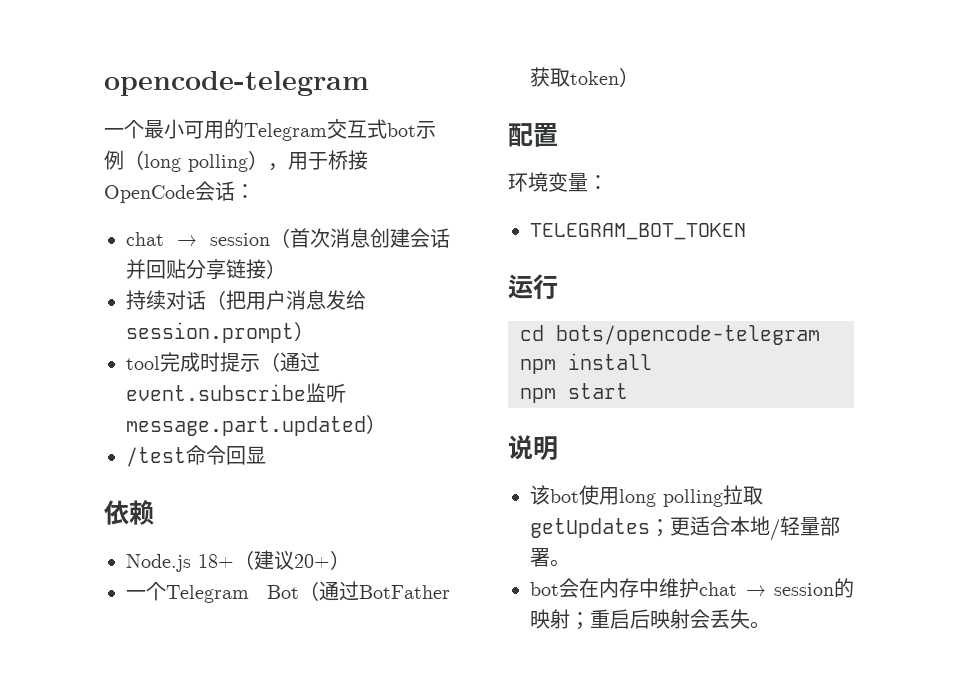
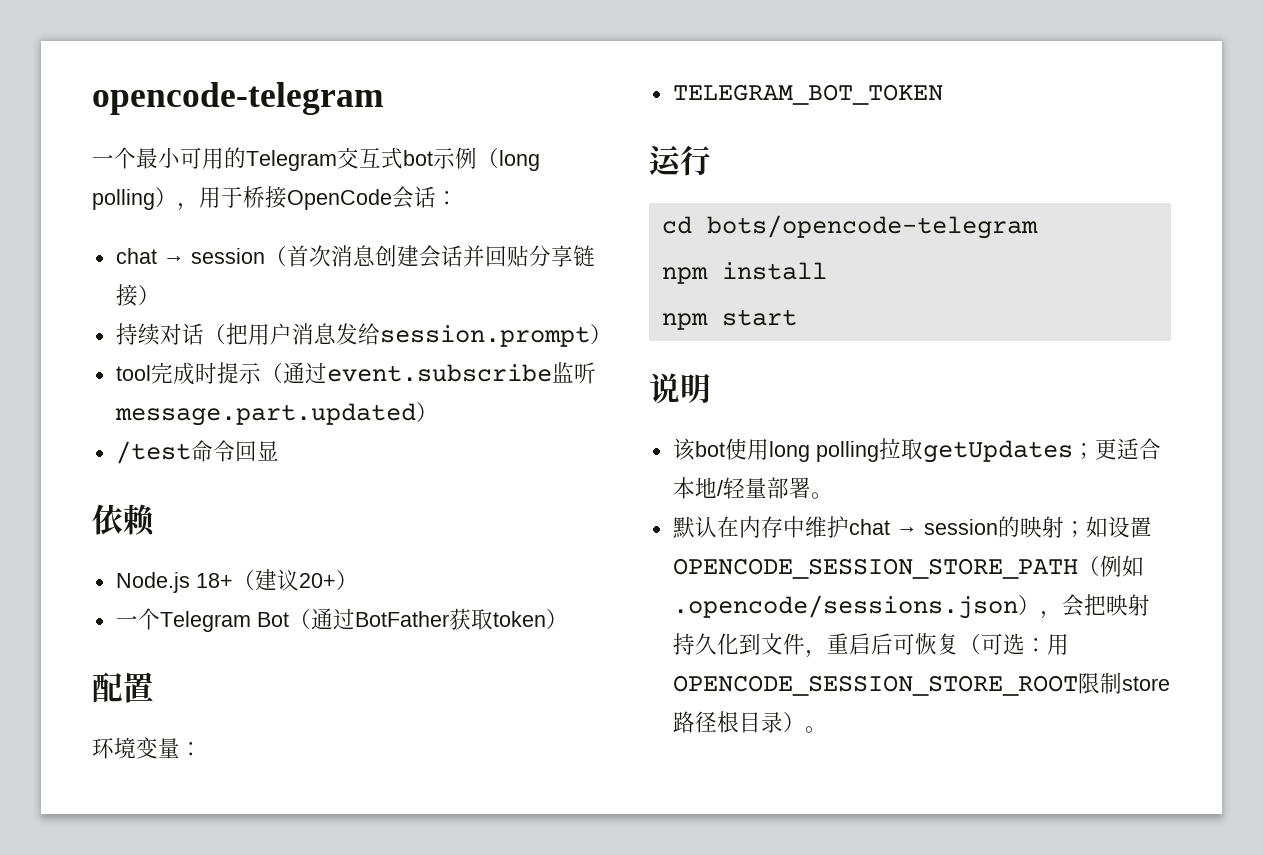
[530,578,579,598] bot会 -> [672,516,717,538] 默认
[590,609,750,629] 重启后映射会丢失 -> [1085,516,1152,538] [672,555,1144,579] [672,594,1150,619] [672,633,1069,658] [672,672,1170,696] [672,711,805,733] 如设置OPENCODE_SESSION_STORE_PATH（例如.opencode/sessions.json），会把映射持久化到文件，重启后可恢复（可选：用OPENCODE_SESSION_STORE_ROOT限制store路径根目录）

